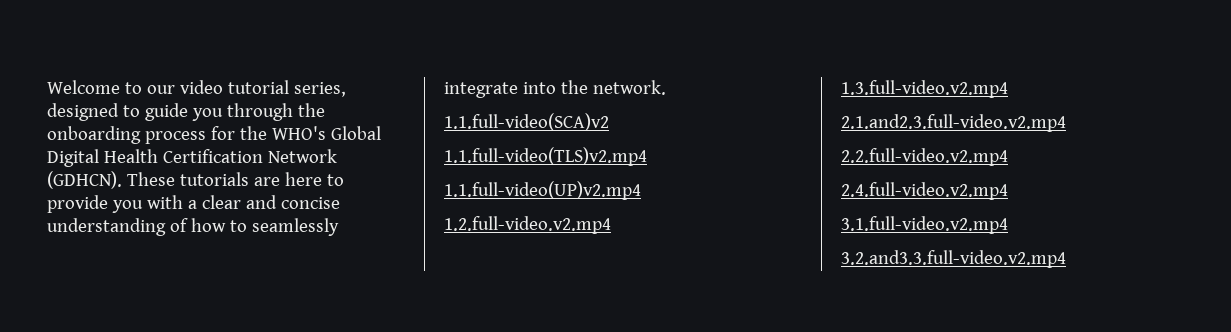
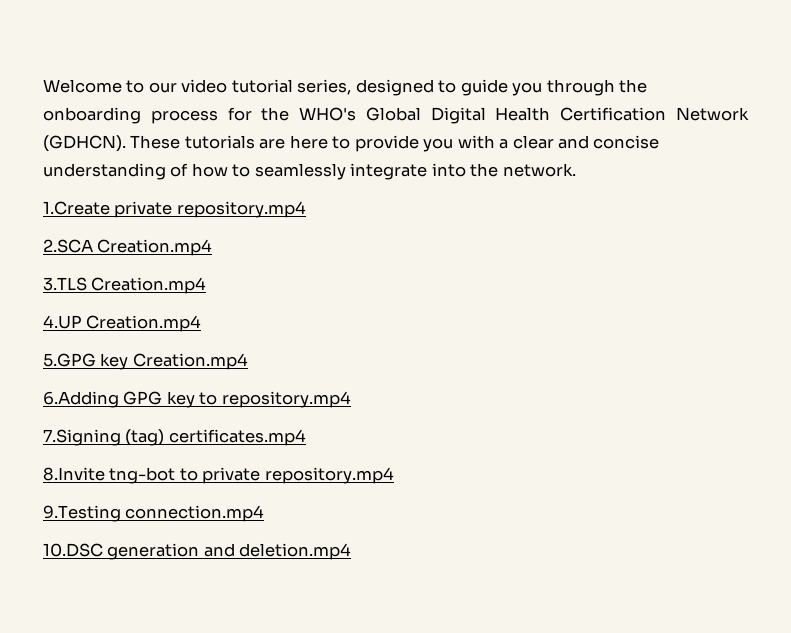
[444,113,609,131] [444,147,647,166] [444,181,641,200] [444,216,611,234] [841,80,1008,98] [841,114,1066,132] [841,148,1008,166] [841,182,1008,200] [841,216,1008,234] [841,250,1066,268] 1.1.full-video(SCA)v2 // 1.1.full-video(TLS)v2.mp4 // 1.1.full-video(UP)v2.mp4 // 1.2.full-video.v2.mp4 // 1.3.full-video.v2.mp4 // 2.1.and2.3.full-video.v2.mp4 // 2.2.full-video.v2.mp4 // 2.4.full-video.v2.mp4 // 3.1.full-video.v2.mp4 // 3.2.and3.3.full-video.v2.mp4 -> [43,201,306,218] [43,239,213,256] [43,277,207,294] [43,315,202,332] [43,353,248,370] [43,391,351,408] [43,429,306,446] [43,467,394,484] [43,505,265,522] [43,543,352,560] 1.Create private repository.mp4 // 2.SCA Creation.mp4 // 3.TLS Creation.mp4 // 4.UP Creation.mp4 // 5.GPG key Creation.mp4 // 6.Adding GPG key to repository.mp4 // 7.Signing (tag) certificates.mp4 // 8.Invite tng-bot to private repository.mp4 // 9.Testing connection.mp4 // 10.DSC generation and deletion.mp4

